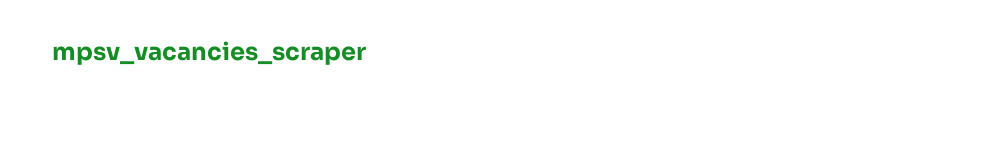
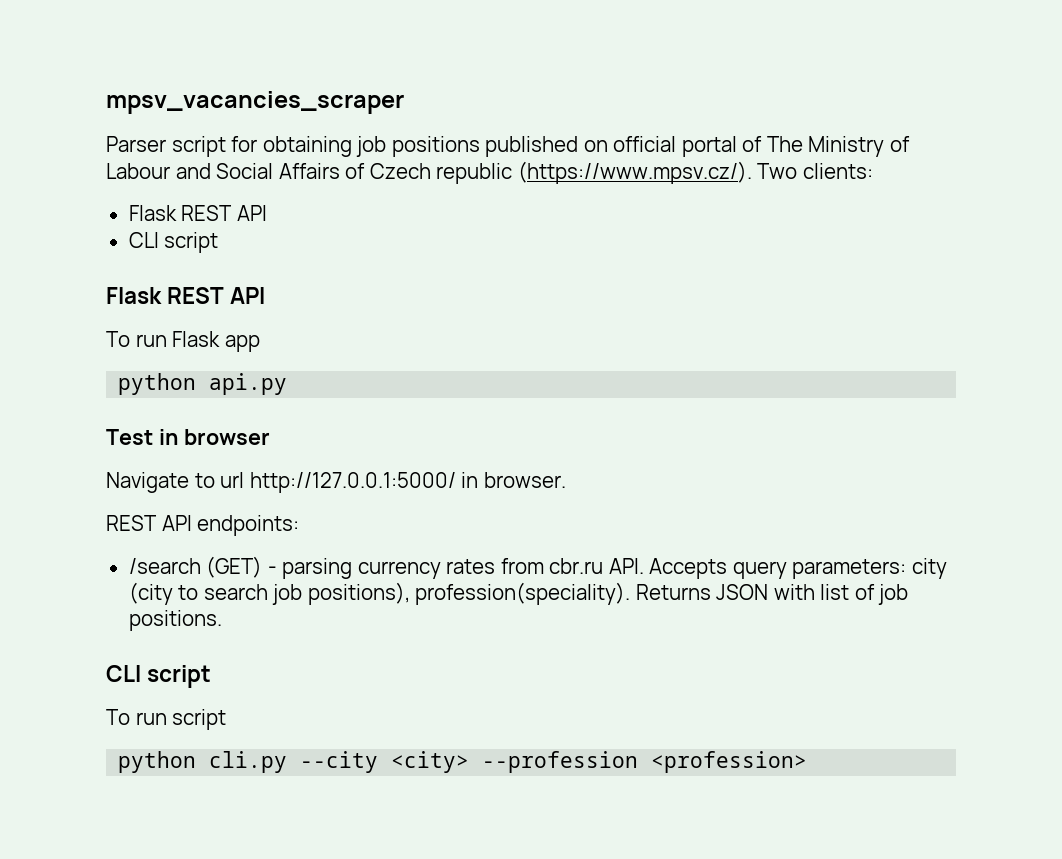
(366, 53) none -> [106,136,910,157] [106,161,873,184] [128,205,267,221] [128,232,219,253] [106,287,266,304] [106,331,260,352] [118,373,288,395] [106,429,270,445] [106,472,566,493] [106,515,300,536] [128,556,947,579] [128,582,909,605] [128,610,222,631] [106,665,212,688] [106,709,227,730] [118,751,808,773] // Parser script for obtaining job positions published on official portal of The Ministry of Labour and Social Affairs of Czech republic (https://www.mpsv.cz/). Two clients: // Flask REST API // CLI script // Flask REST API // To run Flask app // python api.py // Test in browser // Navigate to url http://127.0.0.1:5000/ in browser. // REST API endpoints: // /search (GET) - parsing currency rates from cbr.ru API. Accepts query parameters: city (city to search job positions), profession(speciality). Returns JSON with list of job positions. // CLI script // To run script // python cli.py --city <city> --profession <profession>

